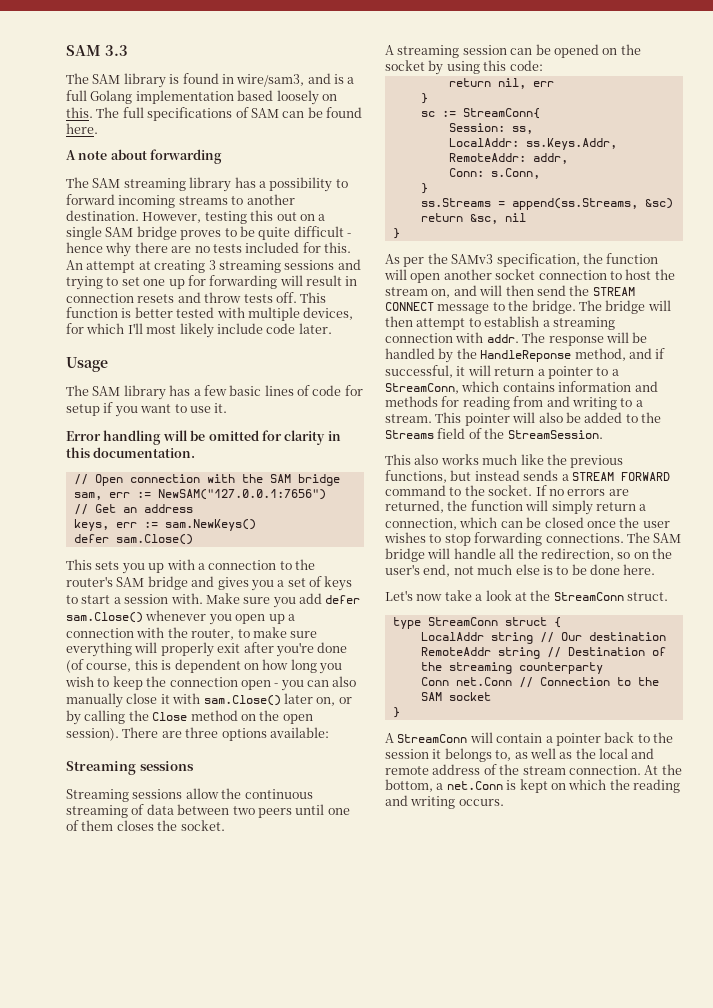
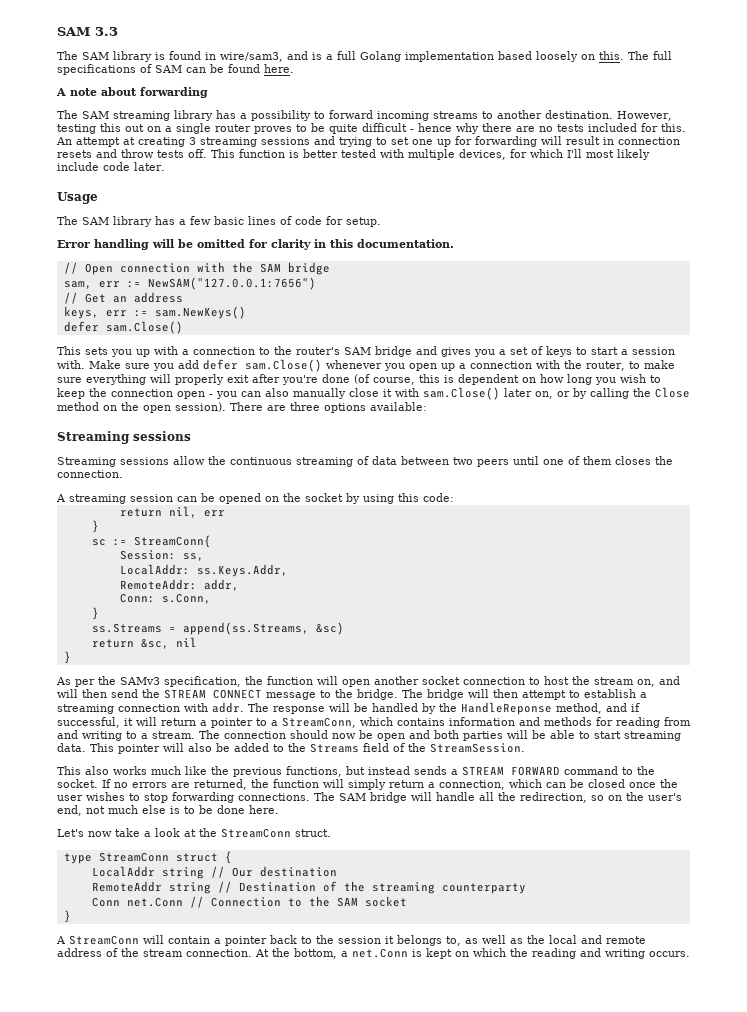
[105,226,177,240] SAM bridge -> [215,124,251,132] router
[66,402,228,417] setup if you want to use it. -> [346,217,381,227] setup.
[180,820,225,831] socket. -> [57,470,123,478] connection.
(432, 418) none -> [199,730,681,741] [57,743,86,752] The connection should now be open and both parties will be able to start streaming data.

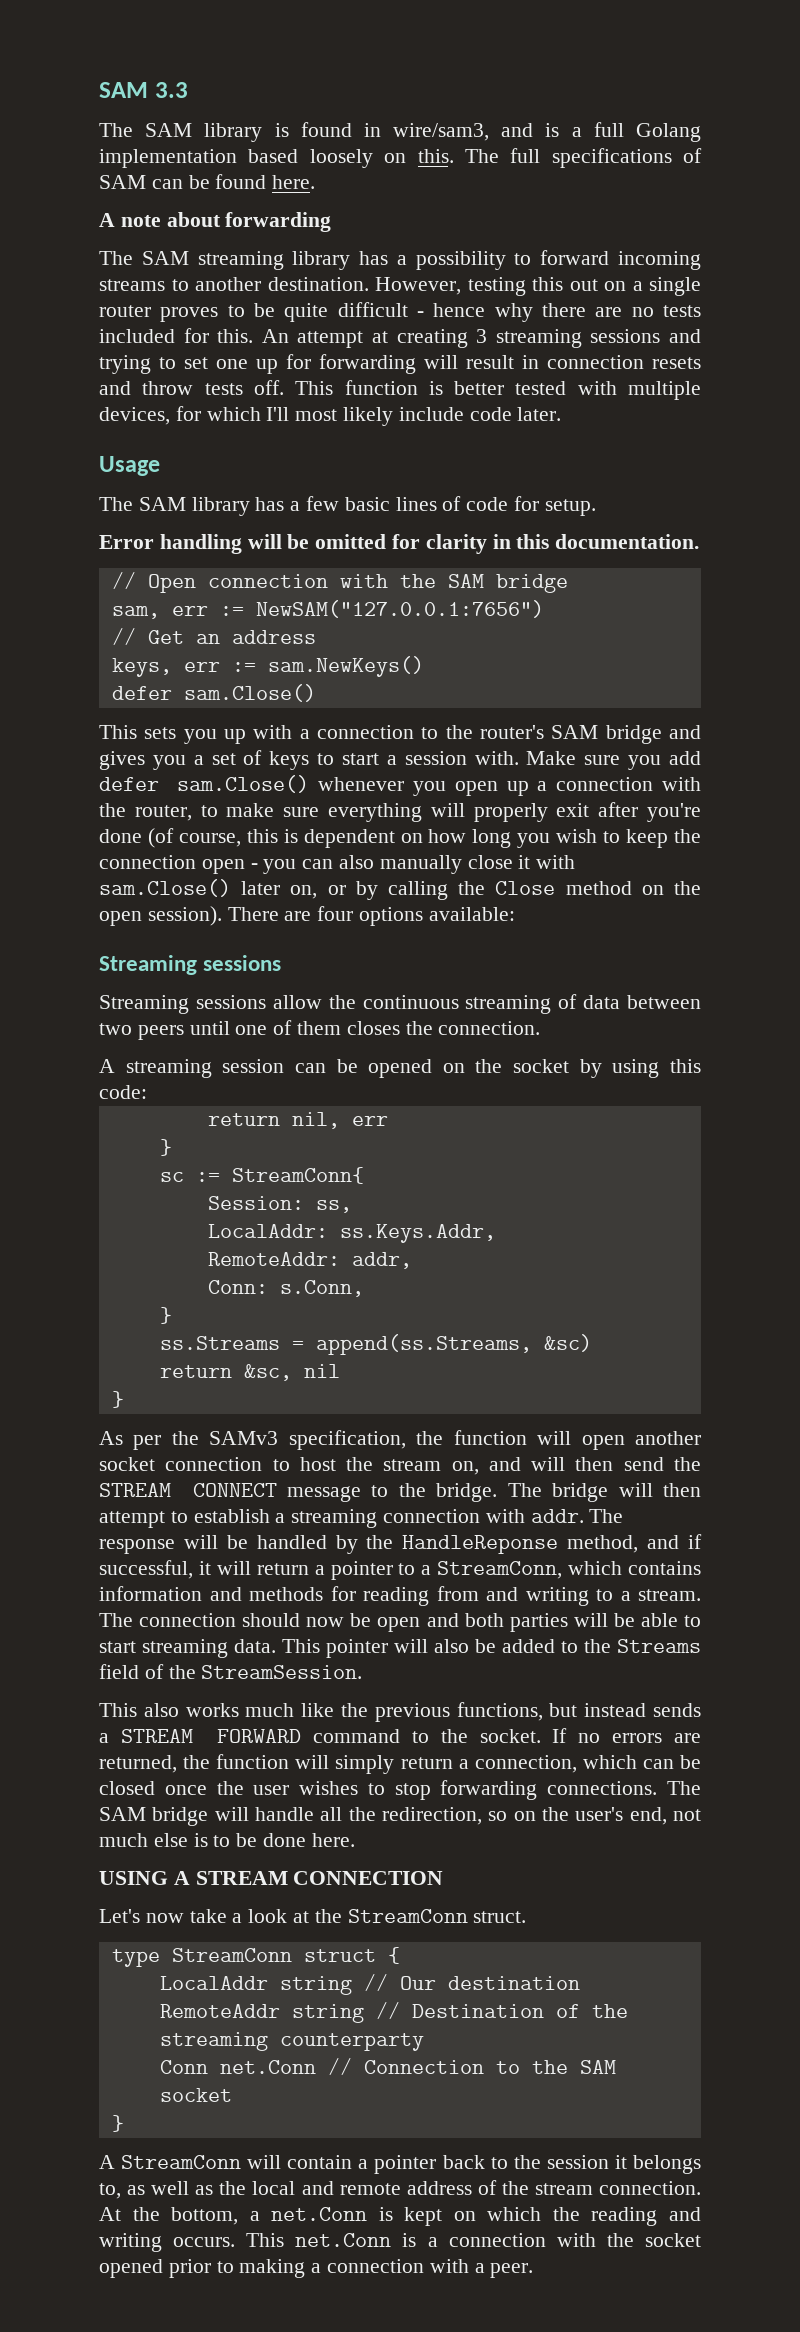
[290,402,320,411] three -> [317,906,354,921] four
(279, 809) none -> [99,1871,444,1885] // USING A STREAM CONNECTION
(690, 954) none -> [246,2233,701,2247] [99,2259,534,2278] This net.Conn is a connection with the socket opened prior to making a connection with a peer.

